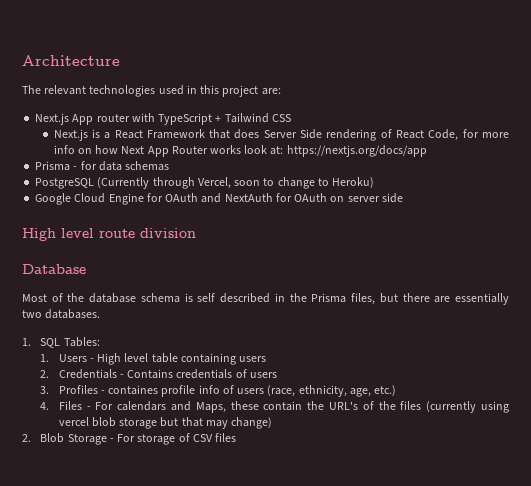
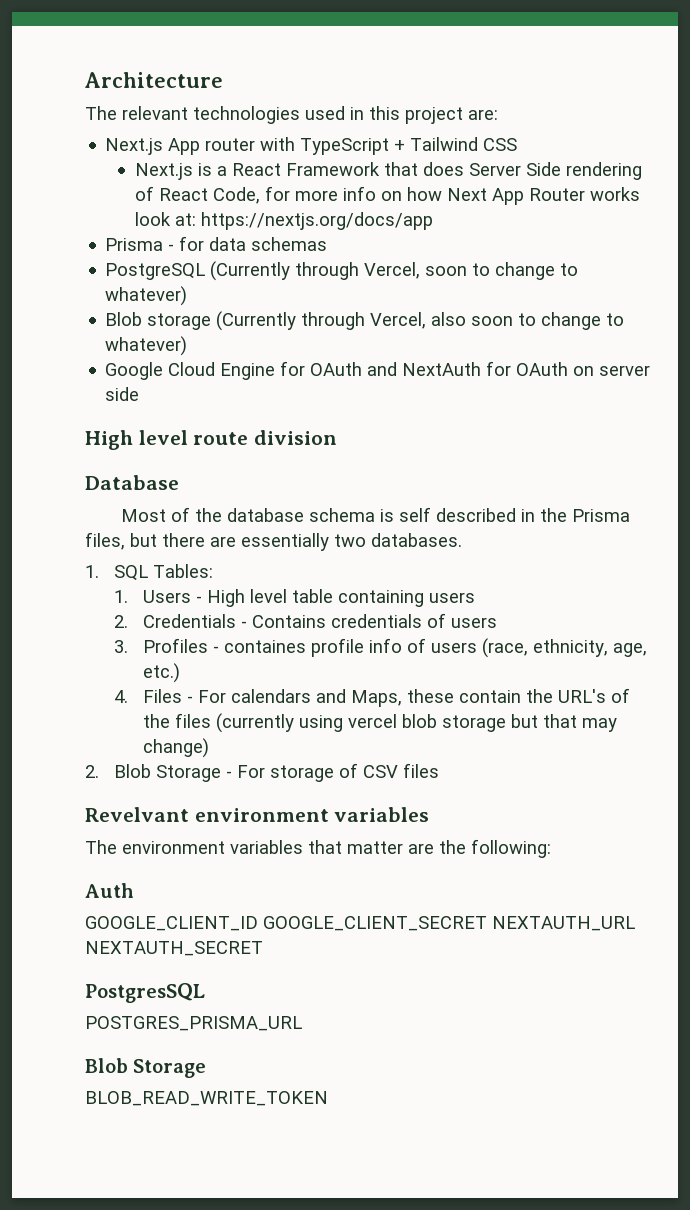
[332,177,375,188] Heroku) -> [105,286,188,306] [105,311,625,331] [105,336,188,356] whatever) // Blob storage (Currently through Vercel, also soon to change to whatever)
(237, 437) none -> [85,807,430,822] [85,839,551,858] [85,883,134,898] [85,916,635,931] [85,941,263,956] [85,983,205,1003] [85,1016,302,1031] [85,1058,207,1078] [85,1091,328,1106] // Revelvant environment variables // The environment variables that matter are the following: // Auth // GOOGLE_CLIENT_ID GOOGLE_CLIENT_SECRET NEXTAUTH_URL NEXTAUTH_SECRET // PostgresSQL // POSTGRES_PRISMA_URL // Blob Storage // BLOB_READ_WRITE_TOKEN

